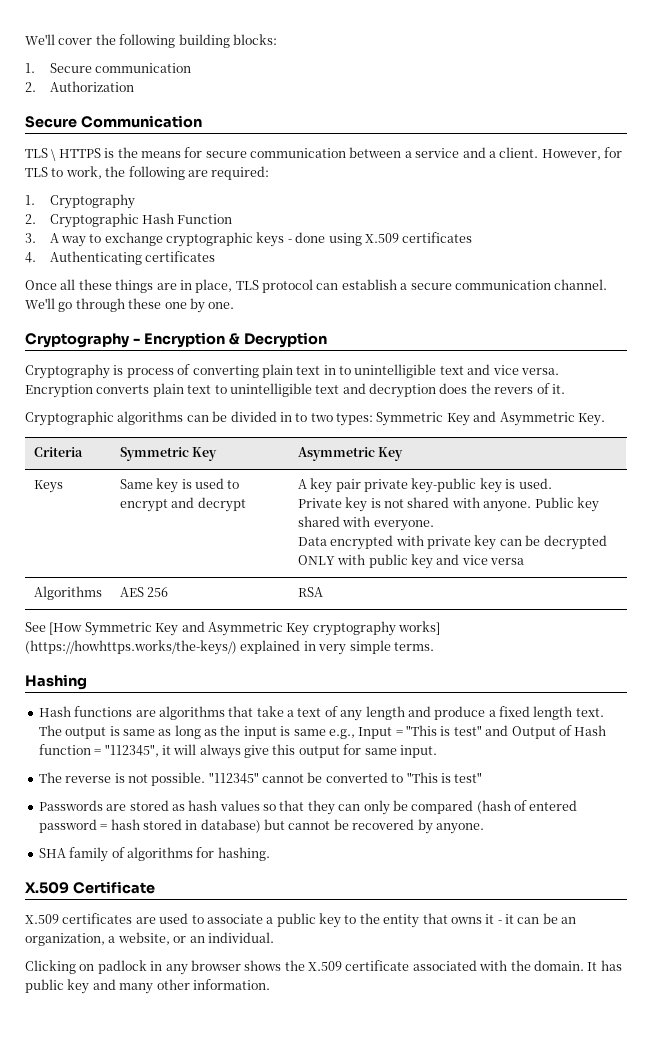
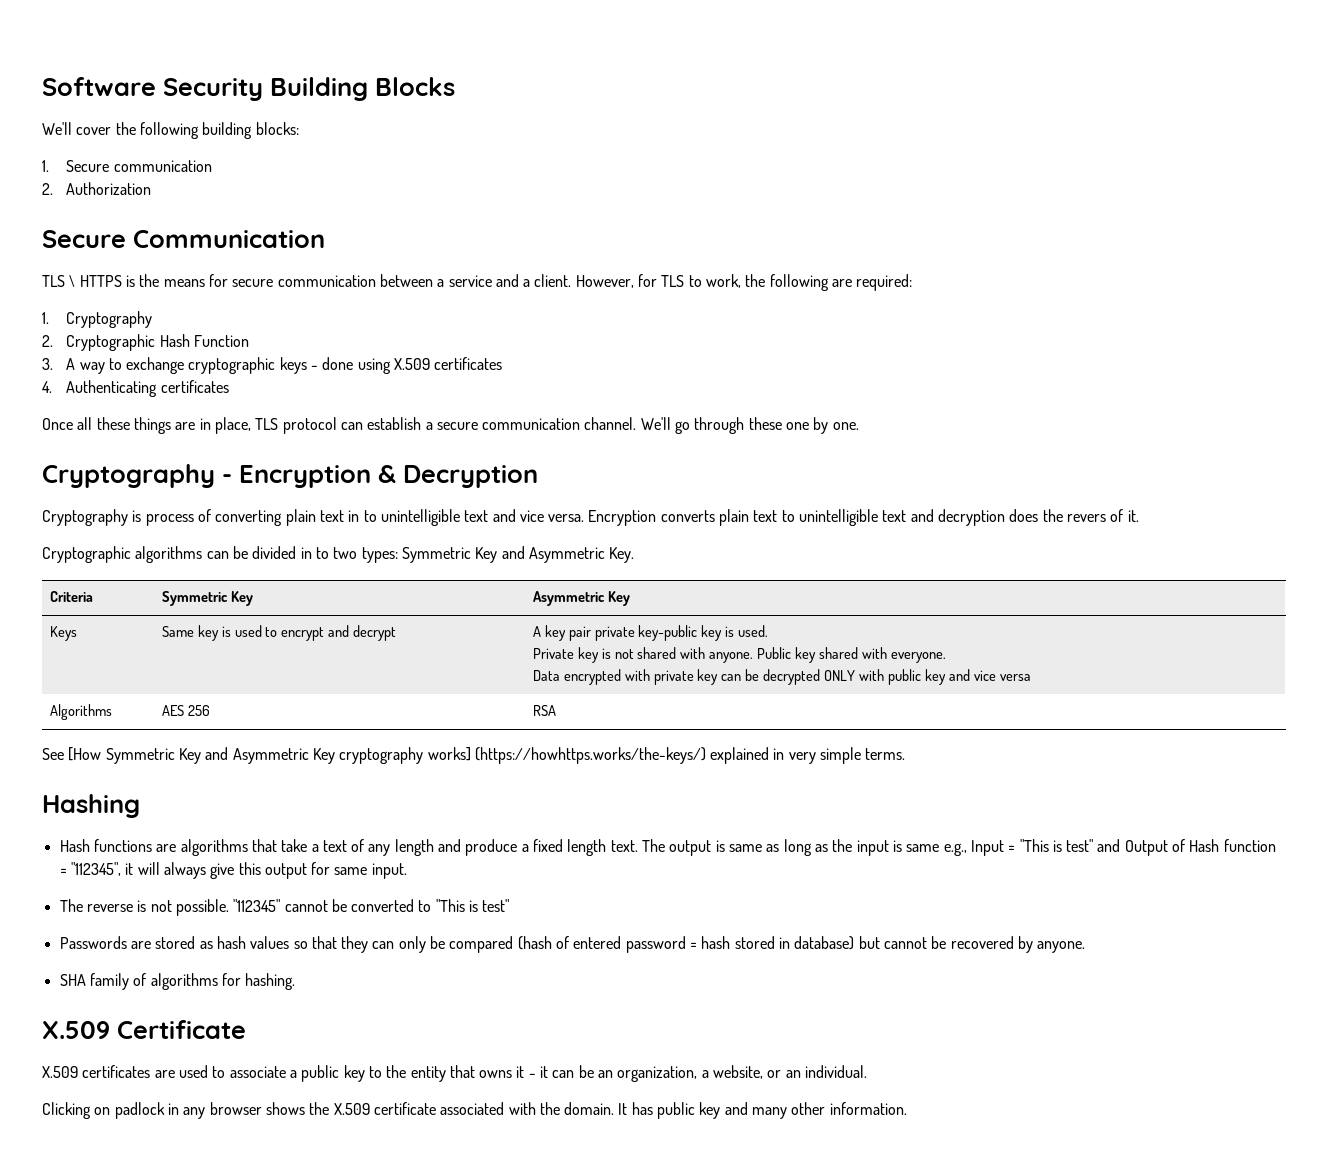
(25, 39) none -> [42,77,455,101] Software Security Building Blocks //

